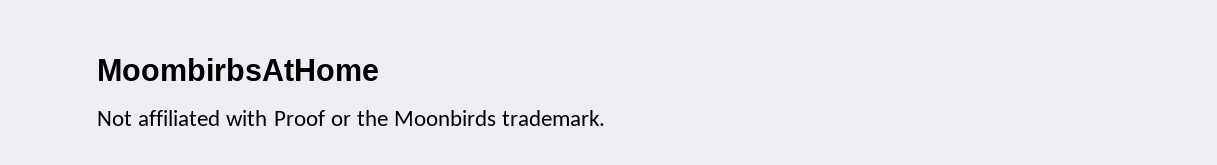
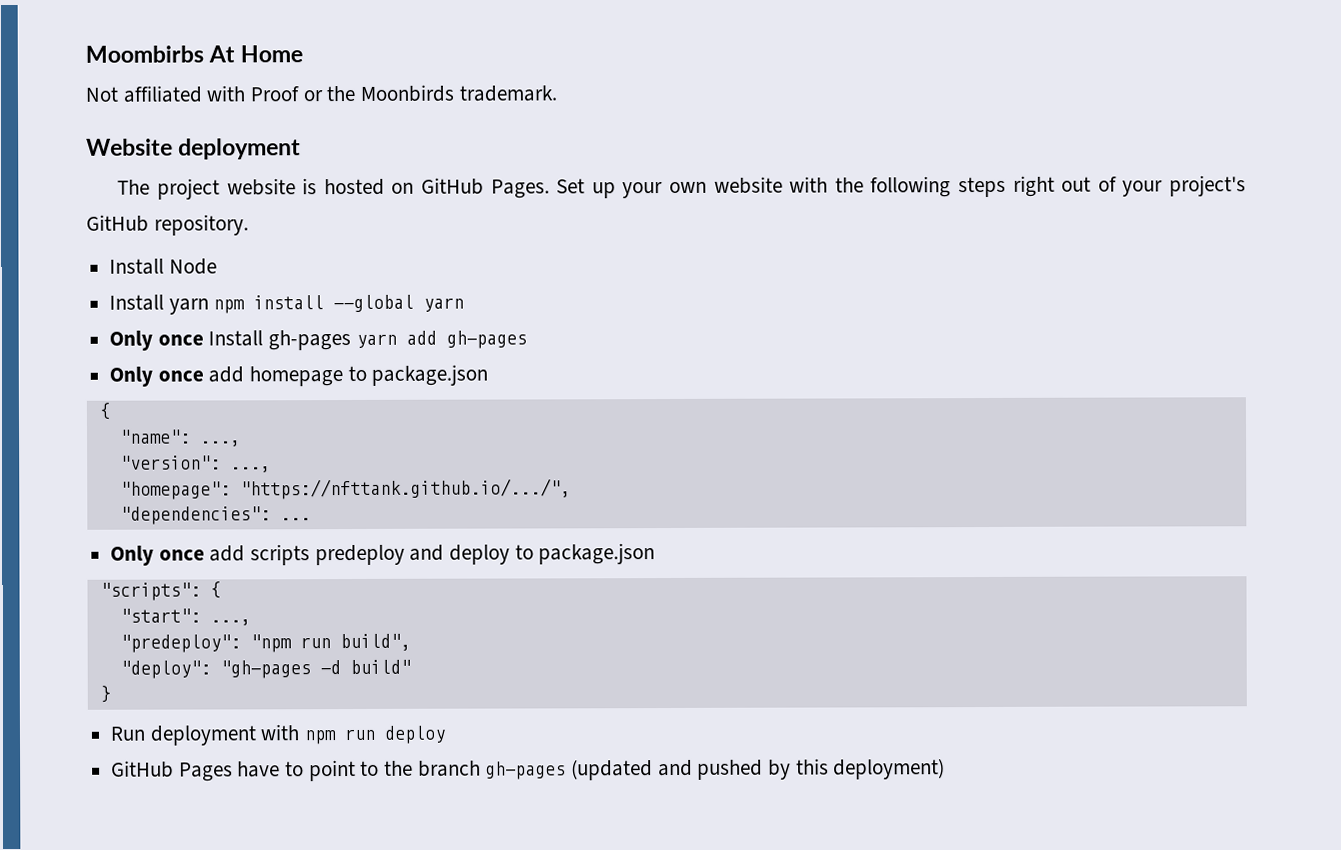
[97,58,379,81] MoombirbsAtHome -> [85,45,304,63] Moombirbs At Home
(606, 118) none -> [86,138,302,160] [117,175,1246,200] [86,214,249,236] [109,258,217,275] [109,294,465,315] [109,330,527,351] [109,364,489,387] [98,402,110,420] [119,429,241,447] [119,455,271,473] [119,478,571,500] [119,506,311,525] [110,543,656,566] [99,581,221,601] [119,608,251,626] [119,633,411,653] [119,659,411,679] [99,685,111,703] [110,724,447,746] [111,758,946,782] // Website deployment // The project website is hosted on GitHub Pages. Set up your own website with the following steps right out of your project's GitHub repository. // Install Node // Install yarn npm install --global yarn // Only once Install gh-pages yarn add gh-pages // Only once add homepage to package.json // { // "name": ..., // "version": ..., // "homepage": "https://nfttank.github.io/.../", // "dependencies": ... // Only once add scripts predeploy and deploy to package.json // "scripts": { // "start": ..., // "predeploy": "npm run build", // "deploy": "gh-pages -d build" // } // Run deployment with npm run deploy // GitHub Pages have to point to the branch gh-pages (updated and pushed by this deployment)

